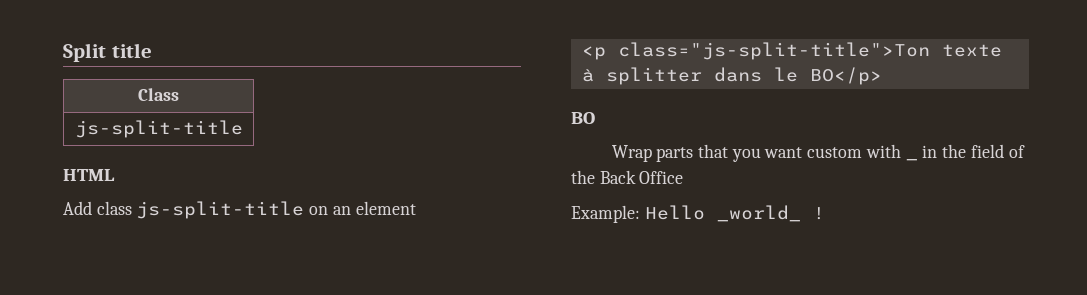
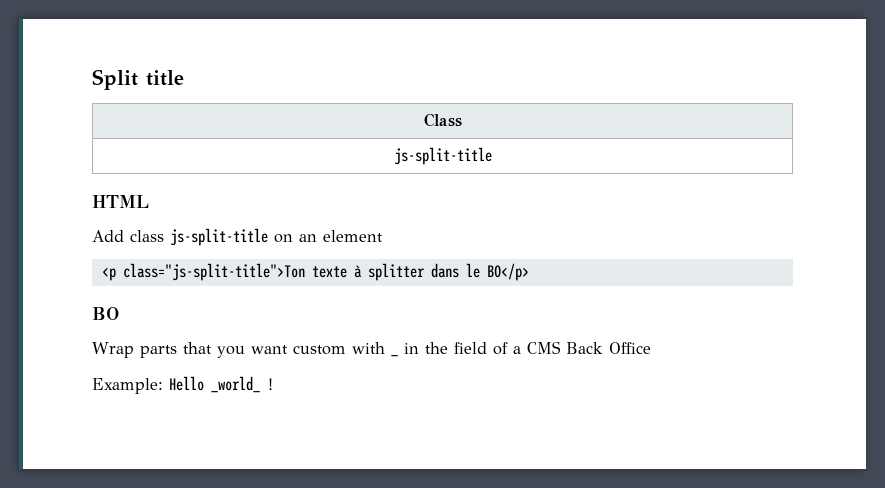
[571,170,595,184] the -> [512,341,561,354] a CMS

